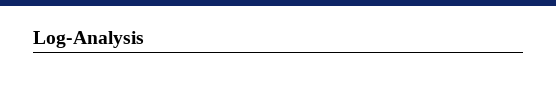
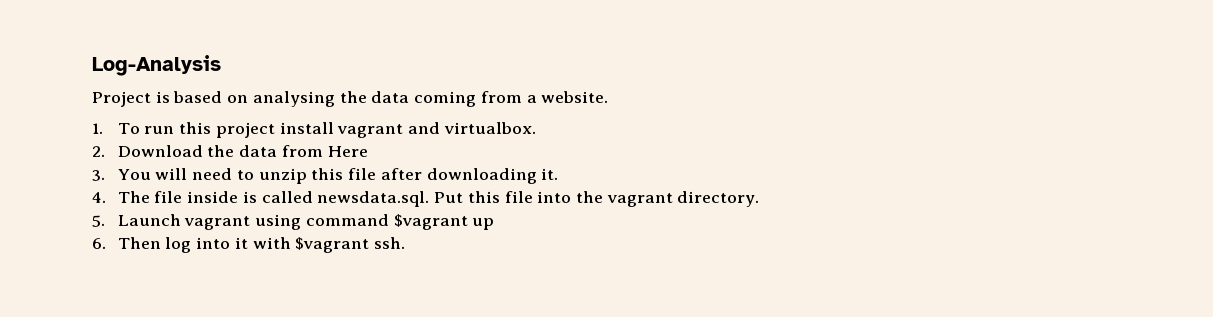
(144, 39) none -> [92,91,609,107] [92,122,536,138] [92,145,368,157] [92,168,559,184] [92,191,760,207] [92,214,495,230] [92,237,406,253] // Project is based on analysing the data coming from a website. // 1. To run this project install vagrant and virtualbox. // 2. Download the data from Here // 3. You will need to unzip this file after downloading it. // 4. The file inside is called newsdata.sql. Put this file into the vagrant directory. // 5. Launch vagrant using command $vagrant up // 6. Then log into it with $vagrant ssh.

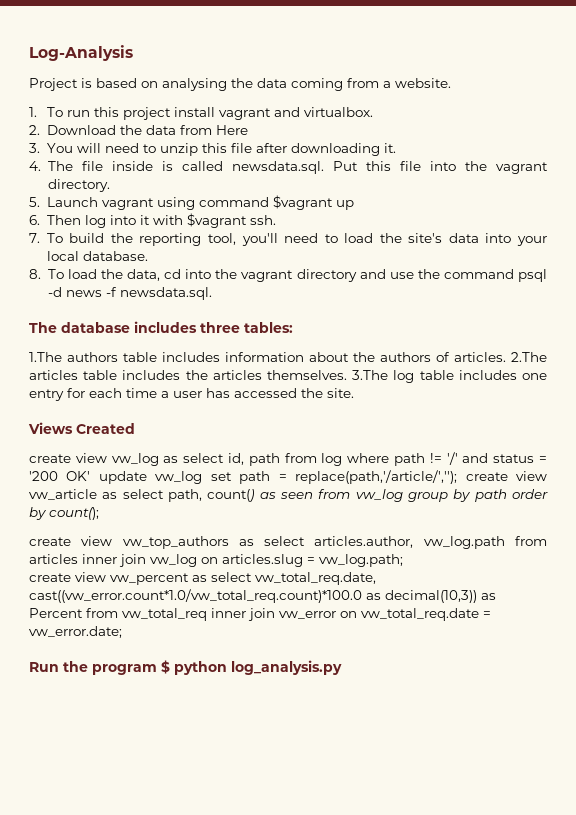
(406, 243) none -> [29,233,548,246] [46,251,148,261] [29,269,548,282] [47,287,212,300] [29,321,293,333] [29,352,547,362] [29,370,547,383] [29,388,354,401] [28,422,135,434] [29,452,548,466] [29,470,547,484] [29,489,548,502] [29,507,99,520] [29,536,547,549] [29,554,403,567] [29,572,376,585] [29,589,496,603] [29,608,491,621] [29,626,122,638] [29,660,342,675] // 7. To build the reporting tool, you'll need to load the site's data into your local database. // 8. To load the data, cd into the vagrant directory and use the command psql -d news -f newsdata.sql. // The database includes three tables: // 1.The authors table includes information about the authors of articles. 2.The articles table includes the articles themselves. 3.The log table includes one entry for each time a user has accessed the site. // Views Created // create view vw_log as select id, path from log where path != '/' and status = '200 OK' update vw_log set path = replace(path,'/article/',''); create view vw_article as select path, count() as seen from vw_log group by path order by count(); // create view vw_top_authors as select articles.author, vw_log.path from articles inner join vw_log on articles.slug = vw_log.path; // create view vw_percent as select vw_total_req.date, cast((vw_error.count*1.0/vw_total_req.count)*100.0 as decimal(10,3)) as Percent from vw_total_req inner join vw_error on vw_total_req.date = vw_error.date; // Run the program $ python log_analysis.py

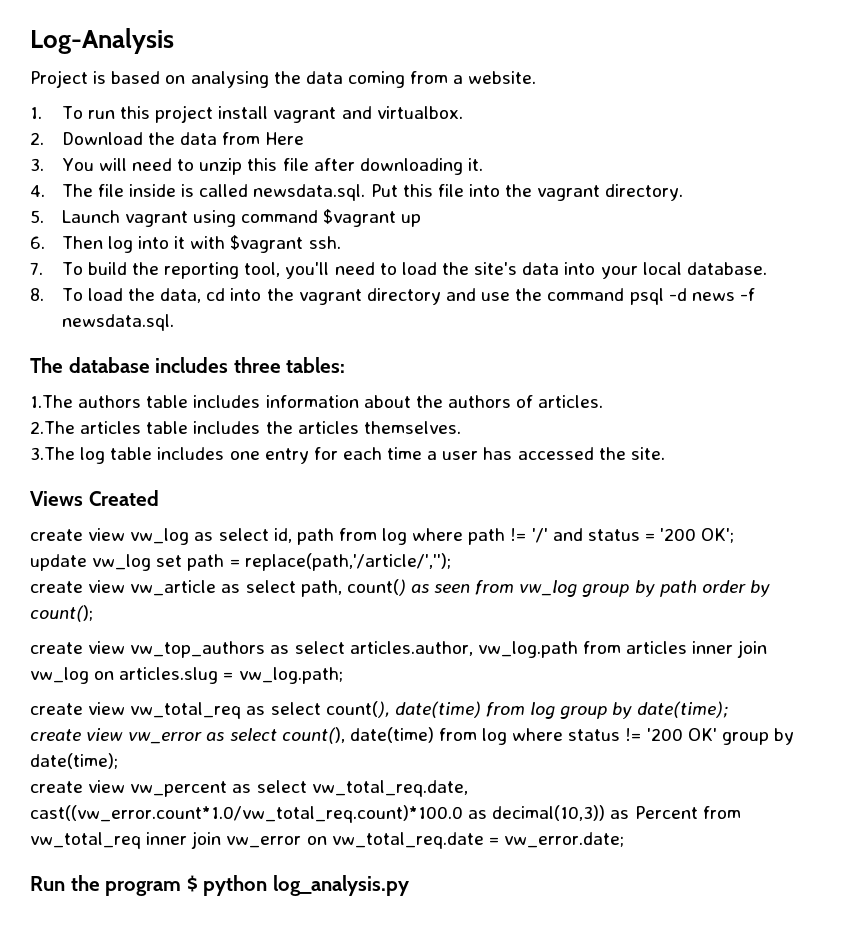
(506, 357) none -> (604, 401) //
(347, 375) none -> (461, 427) //
[66,471,91,481] OK' -> [701,528,735,543] OK'; //
(458, 477) none -> (451, 562) //
(403, 560) none -> [30,701,729,719] [30,727,794,745] [30,753,118,769] // create view vw_total_req as select count(), date(time) from log group by date(time); // create view vw_error as select count(), date(time) from log where status != '200 OK' group by date(time);

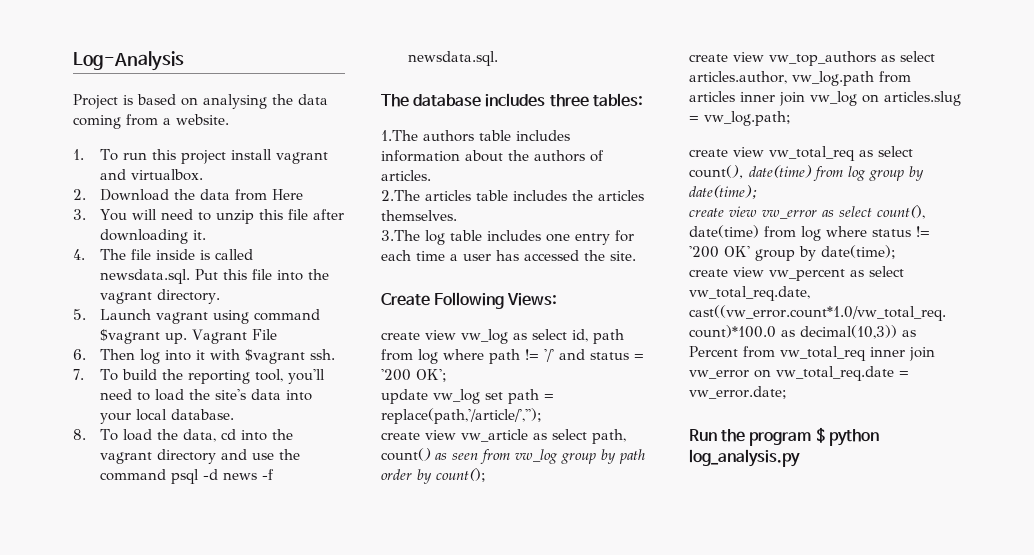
[401,214,422,227] up -> [165,329,278,344] up. Vagrant File
[30,490,159,506] Views Created -> [381,292,558,309] Create Following Views:

